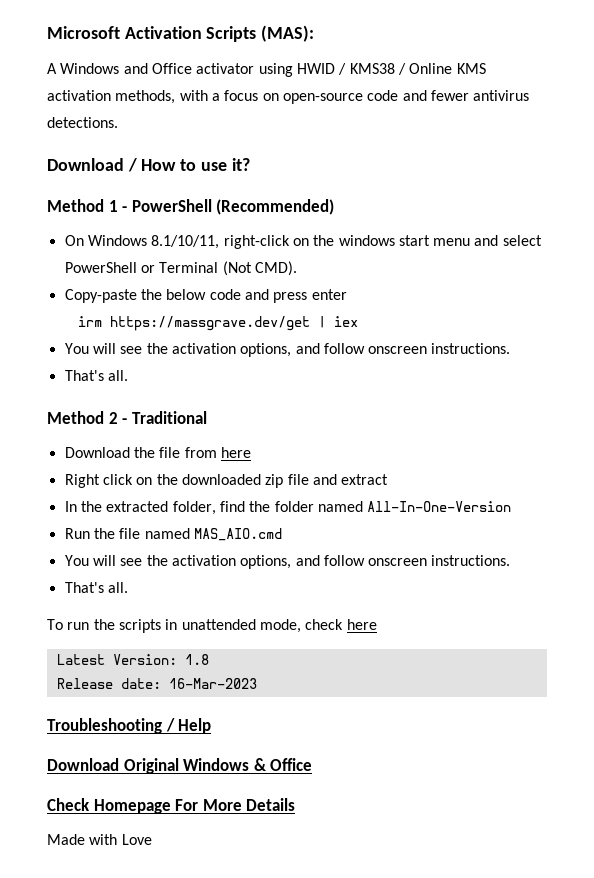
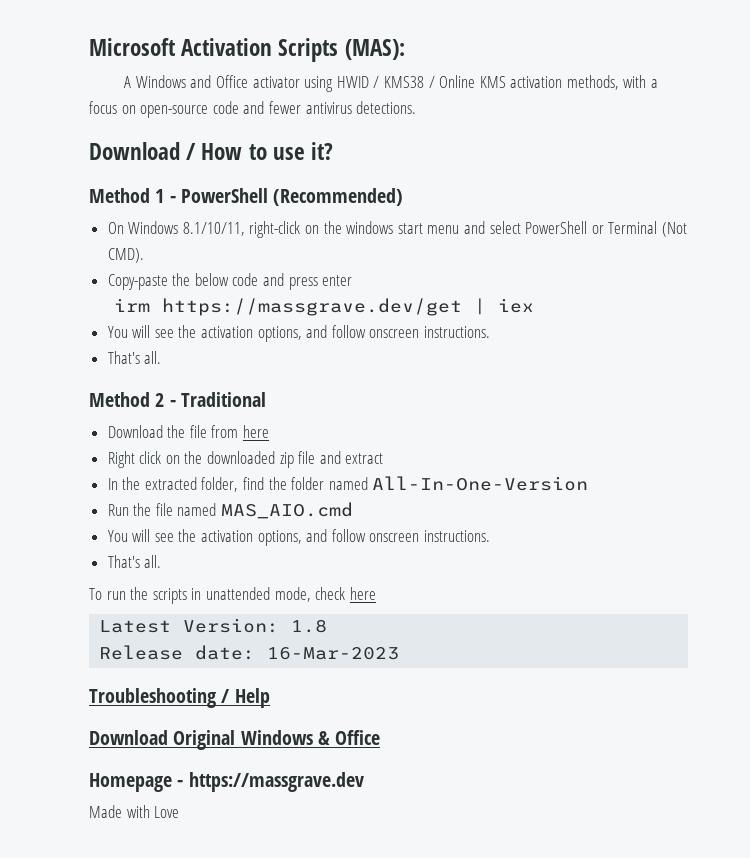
[47,798,296,814] Check Homepage For More Details -> [89,772,364,792] Homepage - https://massgrave.dev

